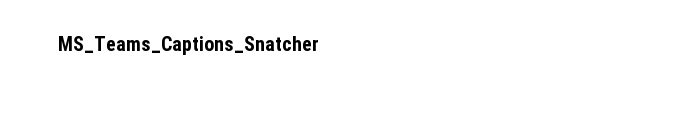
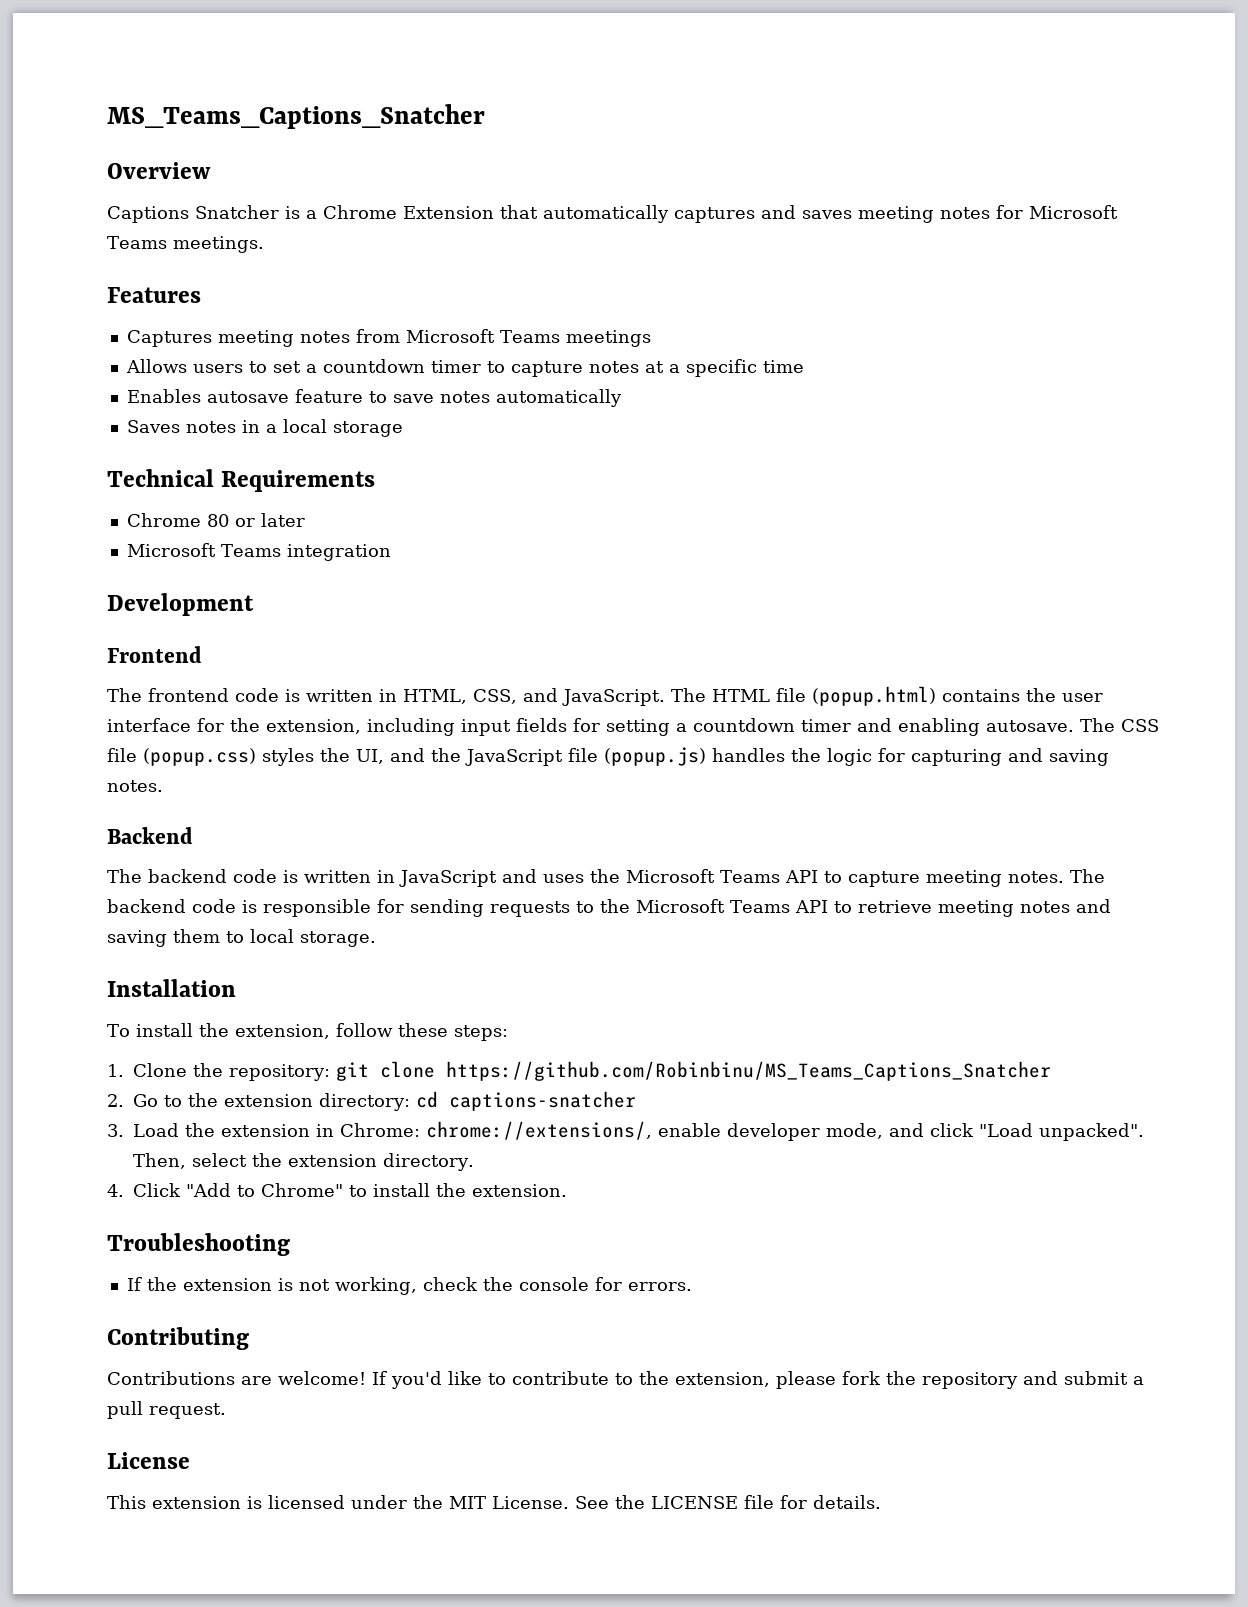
(319, 45) none -> [107,162,211,179] [107,205,1118,223] [107,236,264,253] [107,287,201,303] [126,329,651,347] [125,359,804,377] [126,389,622,407] [126,419,403,437] [107,469,376,492] [126,513,305,527] [126,543,391,561] [107,593,254,616] [107,646,202,663] [107,686,1103,706] [107,718,1159,736] [107,747,1109,766] [107,780,163,792] [107,827,193,844] [107,869,1105,887] [107,899,1111,917] [107,929,376,947] [107,979,236,997] [107,1023,508,1041] [107,1061,1051,1081] [107,1091,636,1111] [107,1121,1144,1141] [133,1153,474,1171] [107,1183,567,1197] [107,1233,290,1256] [126,1277,692,1295] [107,1327,249,1350] [107,1371,1144,1389] [107,1401,226,1419] [107,1452,190,1469] [107,1495,881,1509] // Overview // Captions Snatcher is a Chrome Extension that automatically captures and saves meeting notes for Microsoft Teams meetings. // Features // Captures meeting notes from Microsoft Teams meetings // Allows users to set a countdown timer to capture notes at a specific time // Enables autosave feature to save notes automatically // Saves notes in a local storage // Technical Requirements // Chrome 80 or later // Microsoft Teams integration // Development // Frontend // The frontend code is written in HTML, CSS, and JavaScript. The HTML file (popup.html) contains the user interface for the extension, including input fields for setting a countdown timer and enabling autosave. The CSS file (popup.css) styles the UI, and the JavaScript file (popup.js) handles the logic for capturing and saving notes. // Backend // The backend code is written in JavaScript and uses the Microsoft Teams API to capture meeting notes. The backend code is responsible for sending requests to the Microsoft Teams API to retrieve meeting notes and saving them to local storage. // Installation // To install the extension, follow these steps: // 1. Clone the repository: git clone https://github.com/Robinbinu/MS_Teams_Captions_Snatcher // 2. Go to the extension directory: cd captions-snatcher // 3. Load the extension in Chrome: chrome://extensions/, enable developer mode, and click "Load unpacked". Then, select the extension directory. // 4. Click "Add to Chrome" to install the extension. // Troubleshooting // If the extension is not working, check the console for errors. // Contributing // Contributions are welcome! If you'd like to contribute to the extension, please fork the repository and submit a pull request. // License // This extension is licensed under the MIT License. See the LICENSE file for details.

